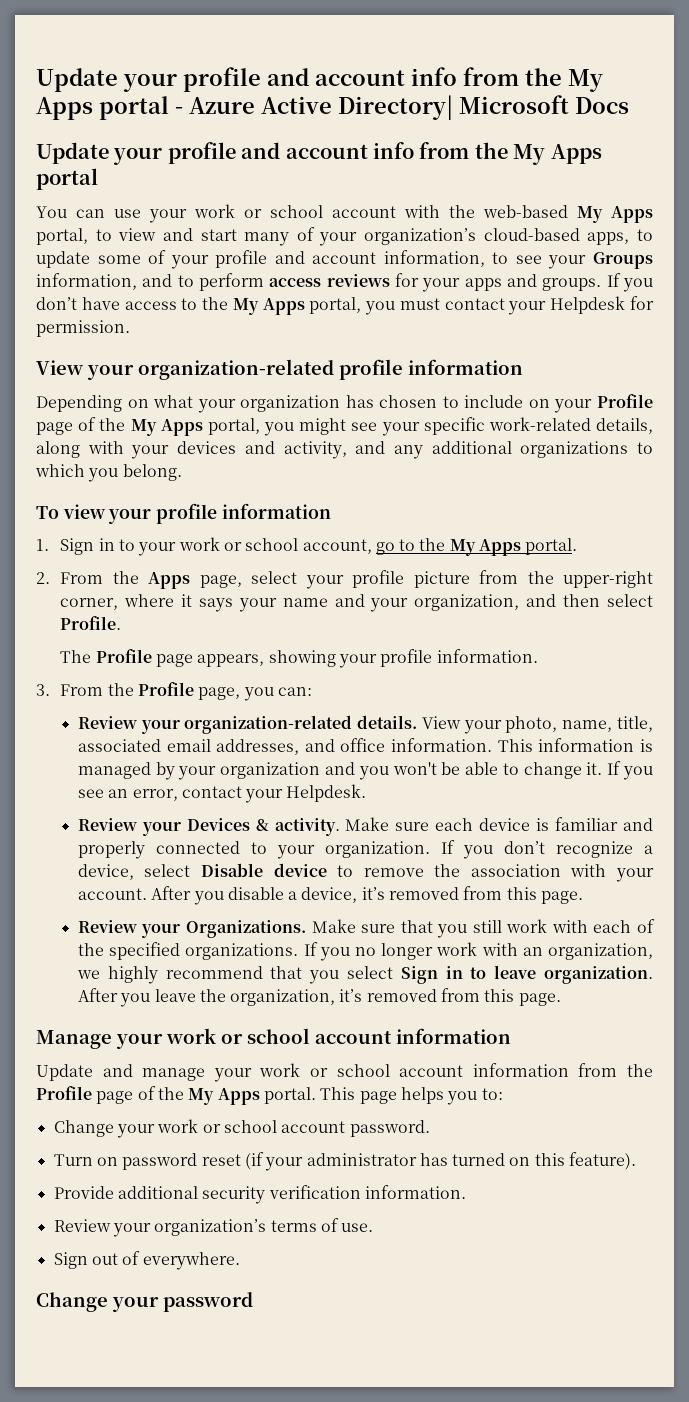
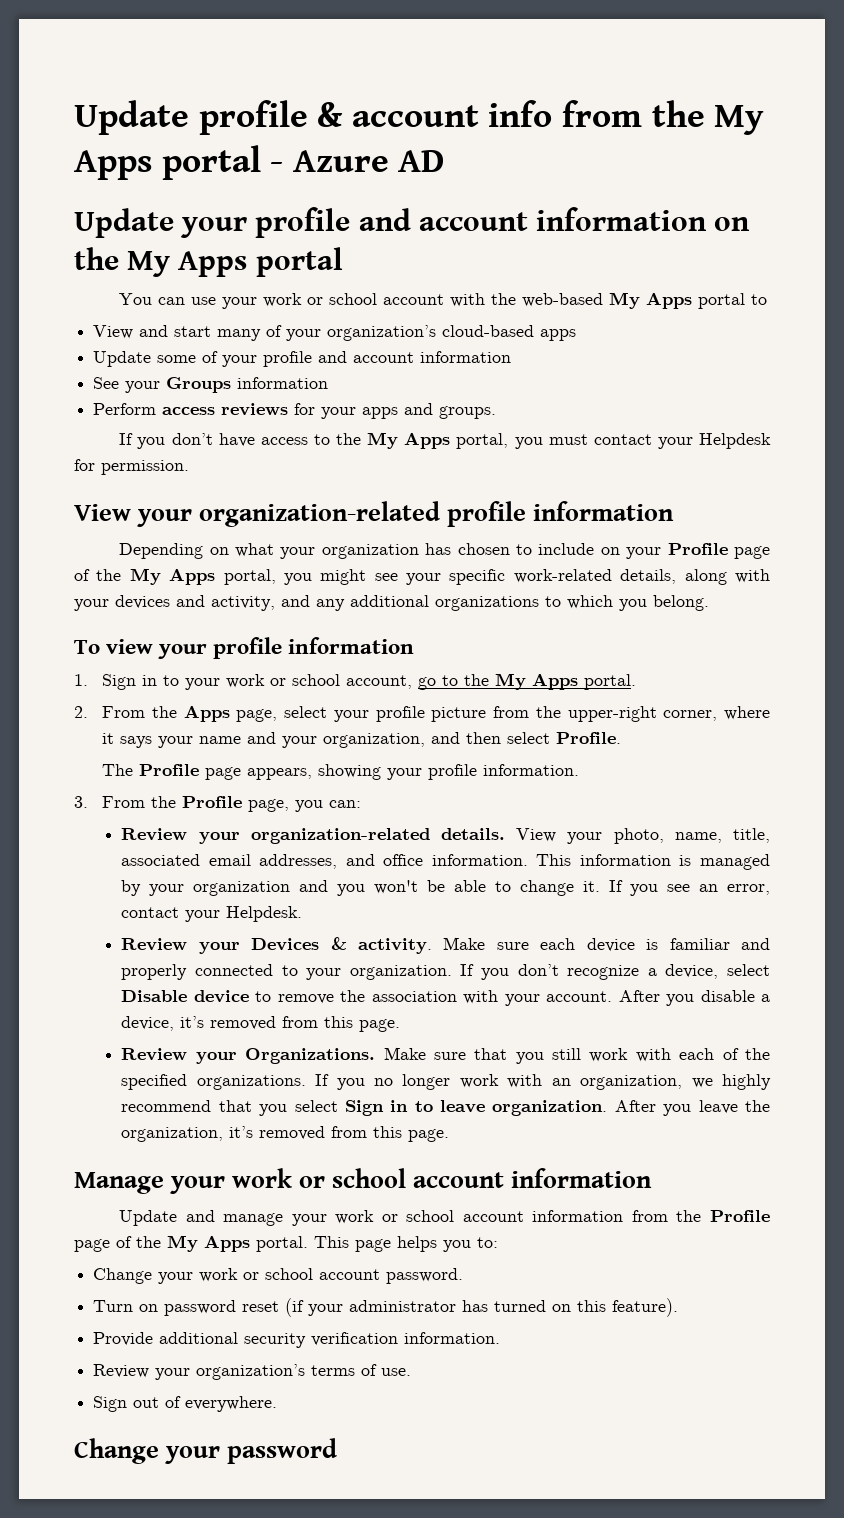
[36,67,309,92] Update your profile and -> [74,100,344,135] Update profile &
[261,95,629,120] [36,142,470,165] Active Directory| Microsoft Docs // Update your profile and account info from -> [398,150,445,172] [74,207,751,238] AD // Update your profile and account information on
[36,228,157,245] portal, to view -> [698,293,768,309] [93,325,134,339] portal to // View
[587,229,653,245] [36,251,90,268] apps, to update -> [540,329,577,341] [93,351,152,367] apps // Update
[383,250,653,269] [36,273,264,291] information, to see your Groups information, and to perform -> [420,351,512,363] [93,377,329,393] [93,403,157,415] information // See your Groups information // Perform
(602, 284) none -> (497, 412) //

